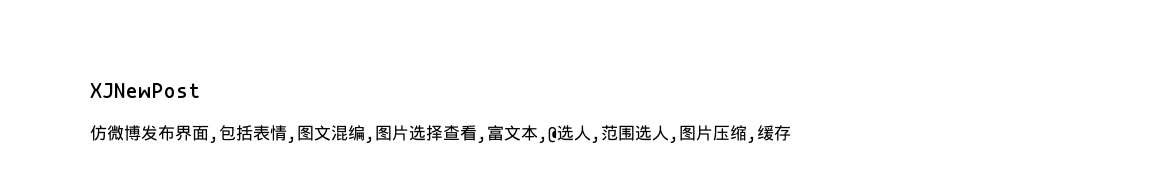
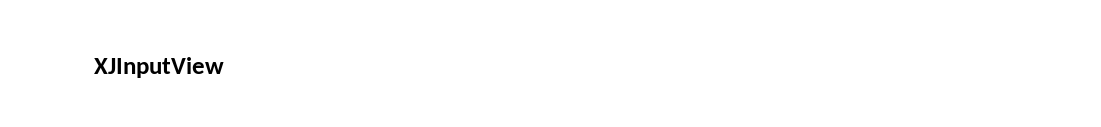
[90,83,200,98] [90,125,791,143] XJNewPost // 仿微博发布界面,包括表情,图文混编,图片选择查看,富文本,@选人,范围选人,图片压缩,缓存 -> [94,57,224,78] XJInputView

